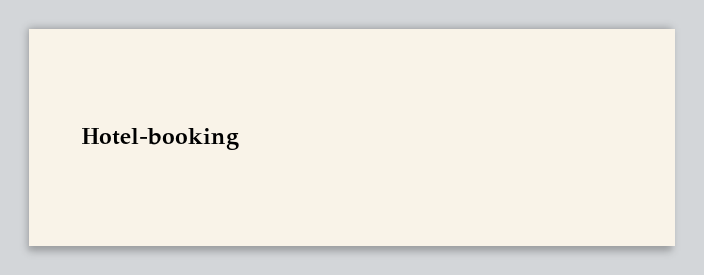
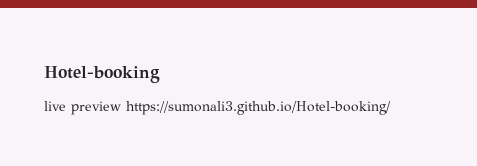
(239, 139) none -> [44,101,391,115] // live preview https://sumonali3.github.io/Hotel-booking/

